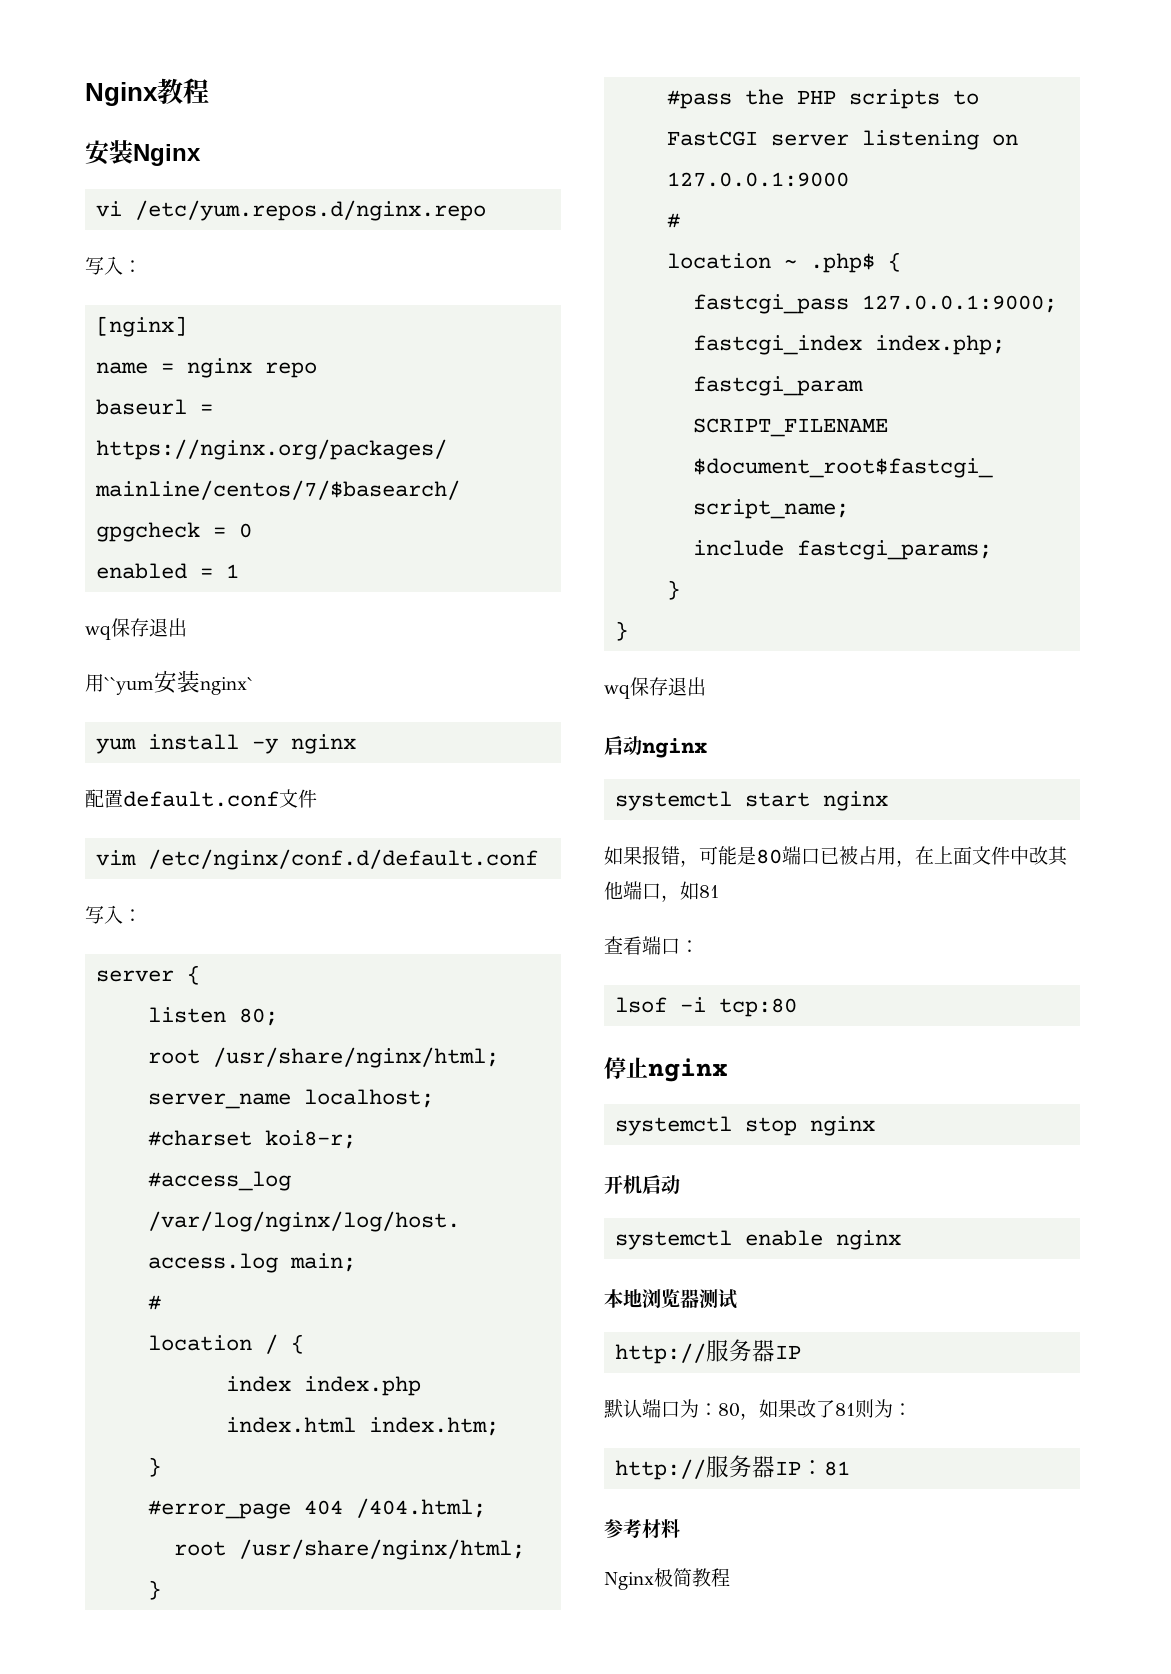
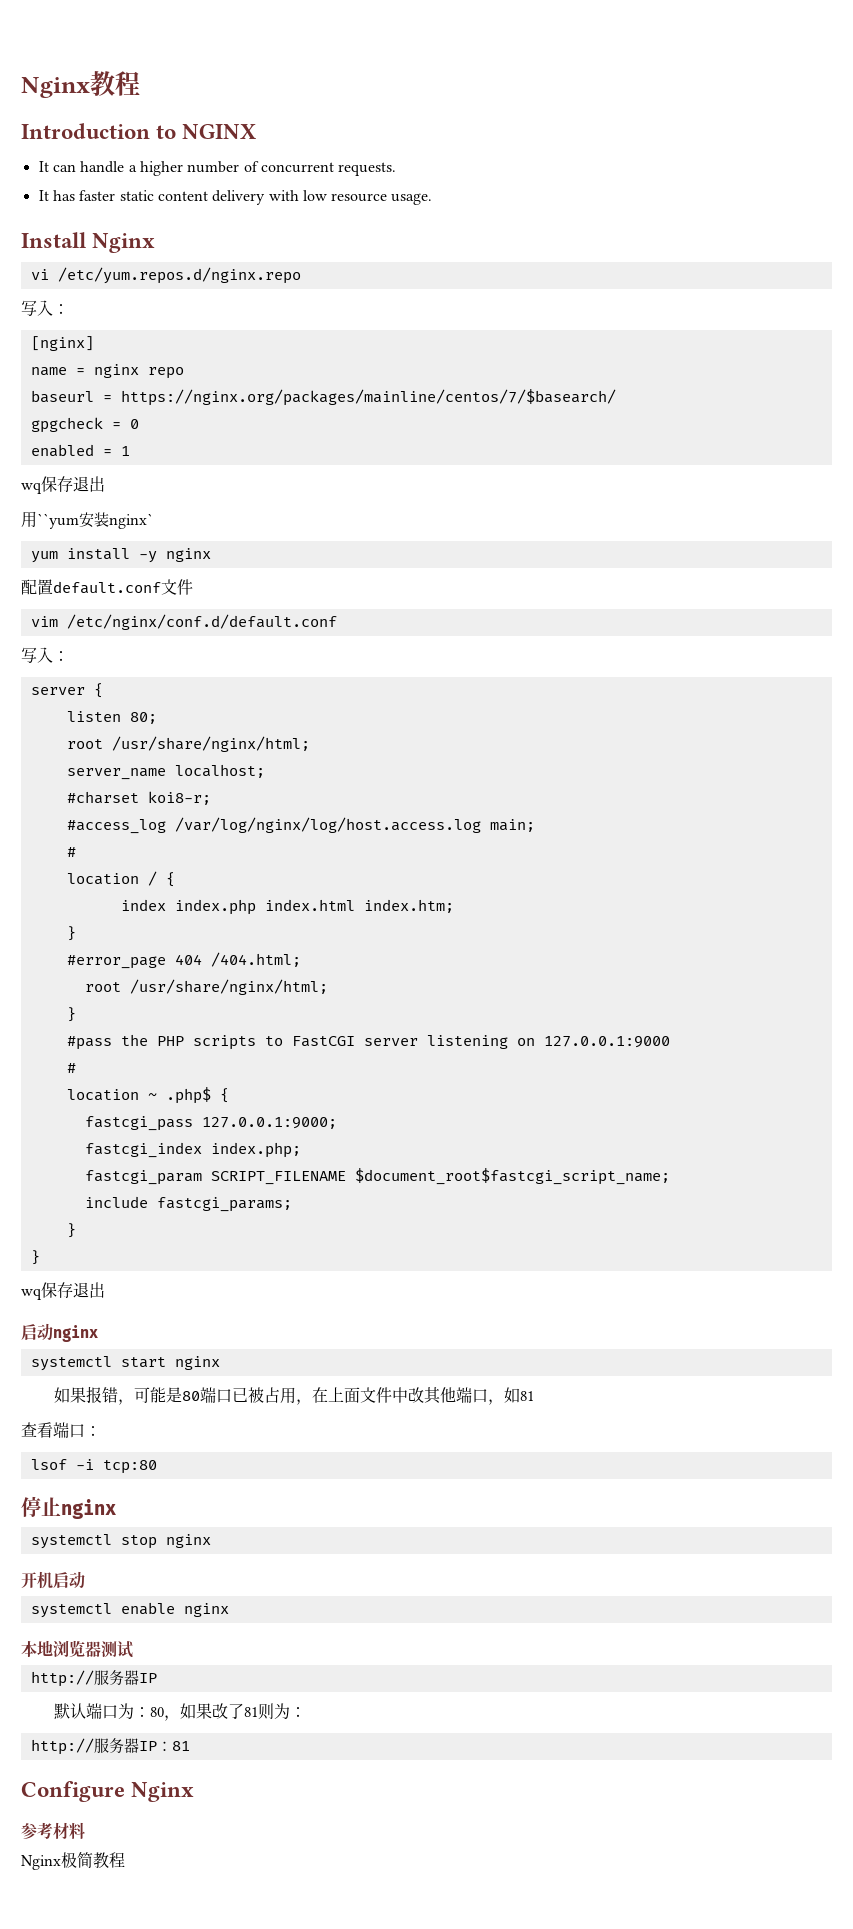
[85,140,133,165] 安装 -> [21,123,258,139] [38,161,397,176] [38,190,433,205] [21,232,87,248] Introduction to NGINX // It can handle a higher number of concurrent requests. // It has faster static content delivery with low resource usage. // Install
(851, 1468) none -> [21,1781,195,1802] // Configure Nginx

